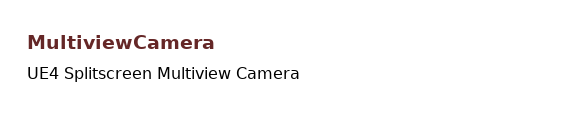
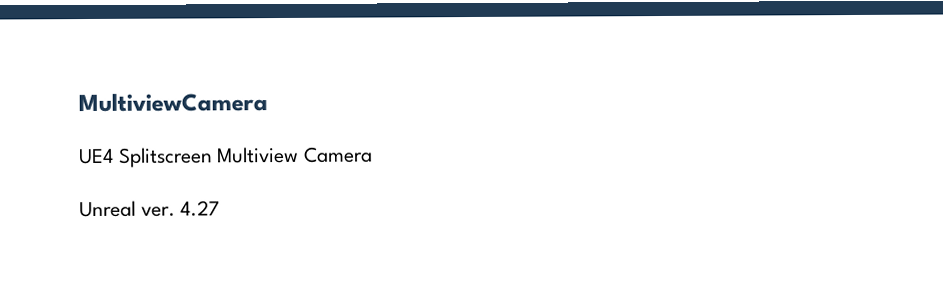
(300, 73) none -> [79,200,221,218] // Unreal ver. 4.27

